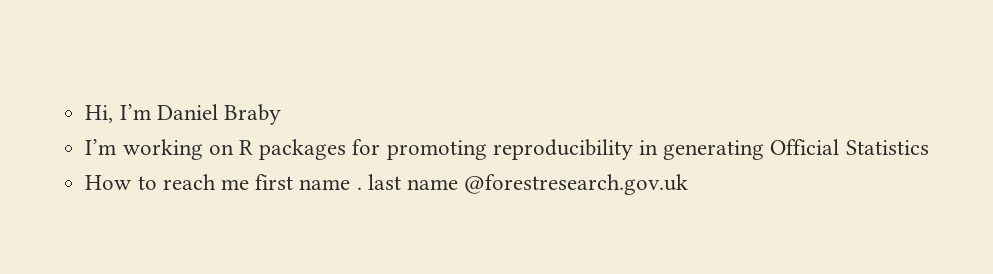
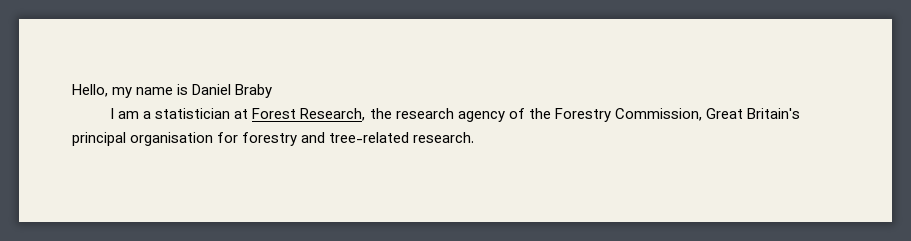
[85,104,281,125] [85,139,929,160] [85,174,689,195] Hi, I’m Daniel Braby // I’m working on R packages for promoting reproducibility in generating Official Statistics // How to reach me first name . last name @forestresearch.gov.uk -> [72,84,273,98] [110,108,800,122] [72,132,475,146] Hello, my name is Daniel Braby // I am a statistician at Forest Research, the research agency of the Forestry Commission, Great Britain's principal organisation for forestry and tree-related research.

